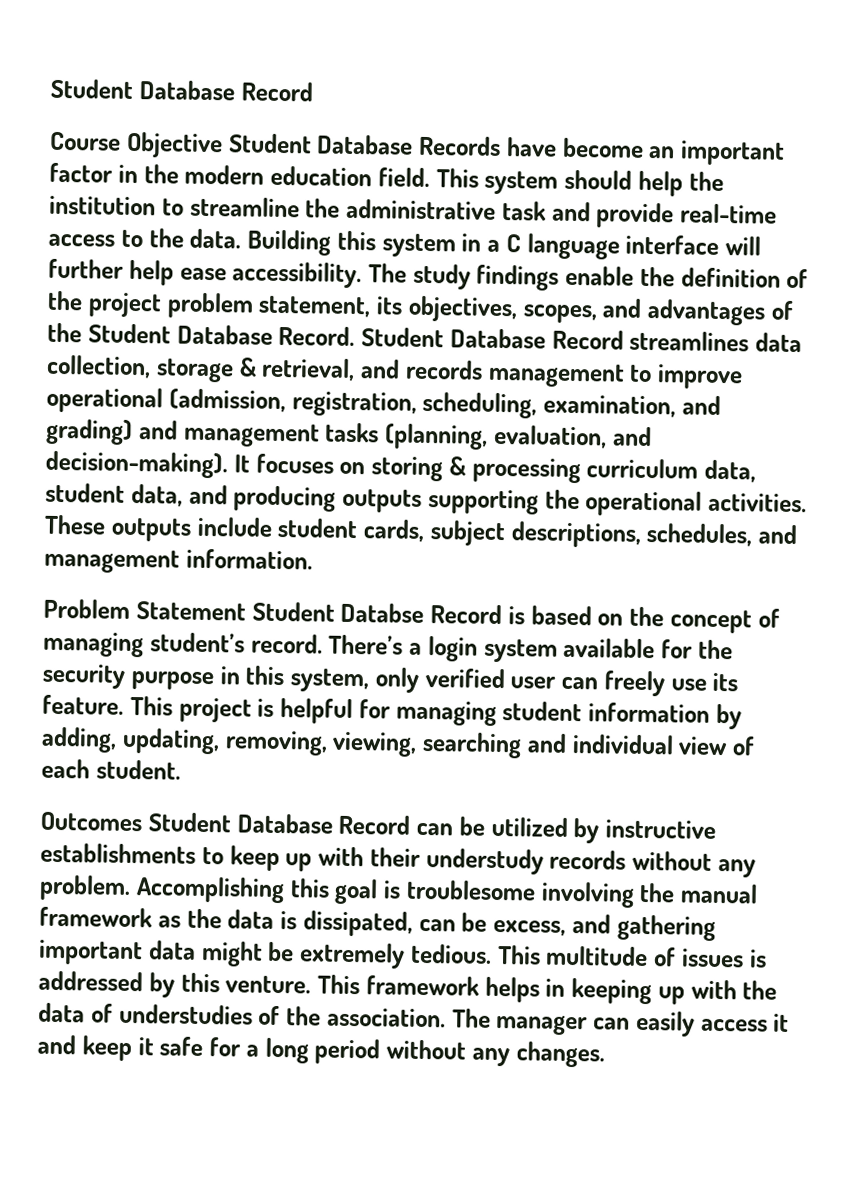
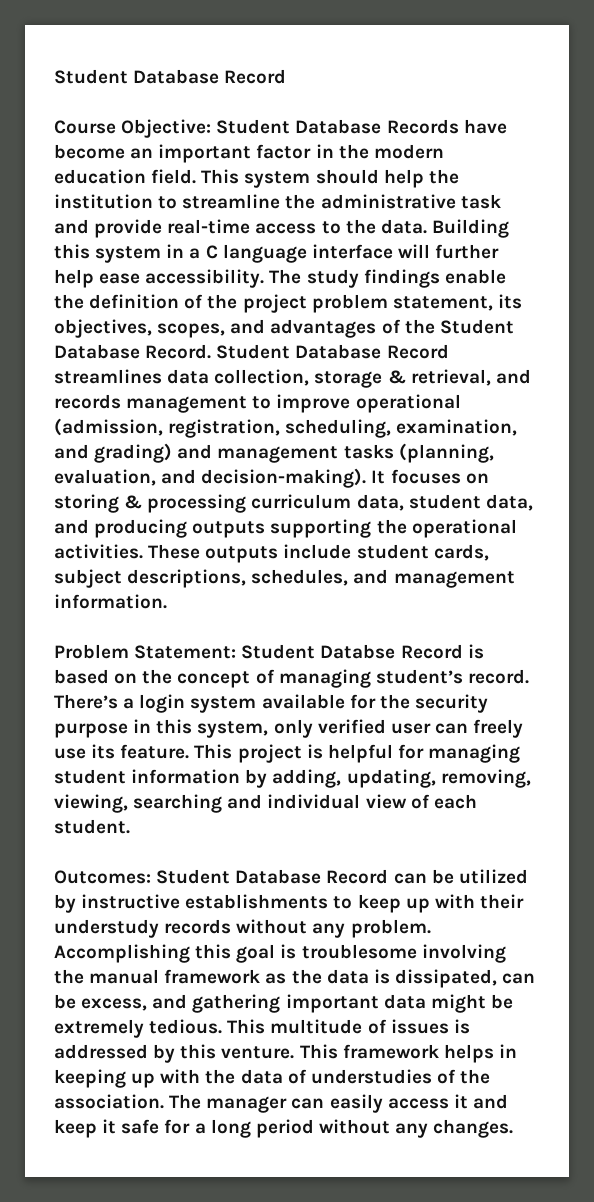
[125,131,223,159] Objective -> [121,119,212,138] Objective:
[135,601,246,621] Statement -> [134,645,237,659] Statement:
[40,811,143,832] Outcomes -> [54,870,151,884] Outcomes:

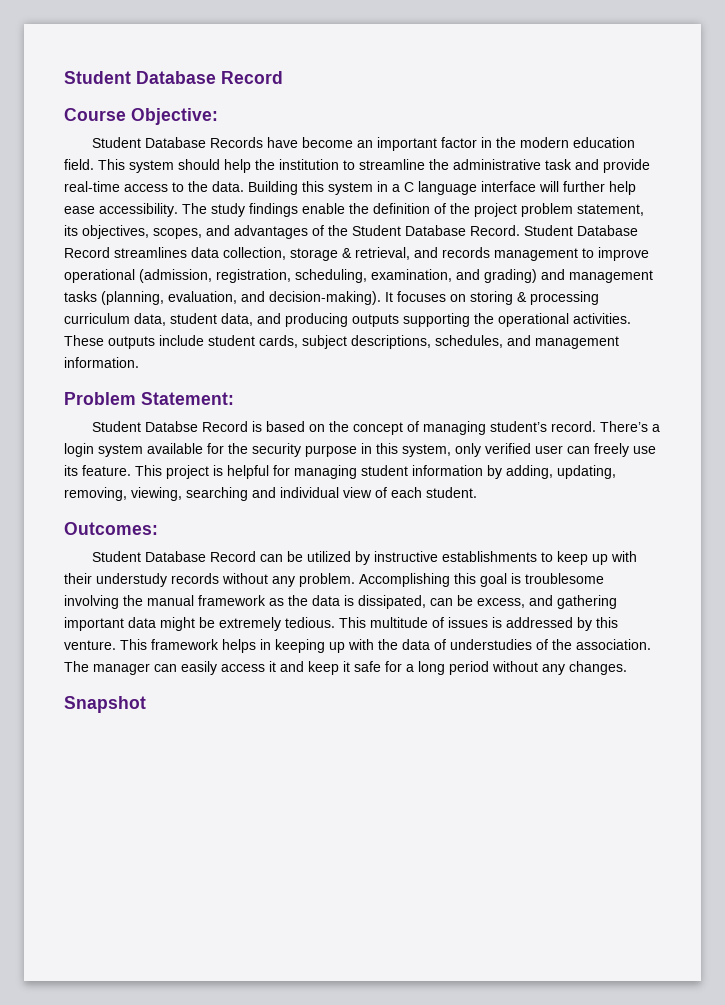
(212, 128) none -> (218, 116) //
(237, 652) none -> (234, 398) //
(151, 877) none -> (158, 528) //
(514, 1128) none -> [64,696,146,713] // Snapshot

